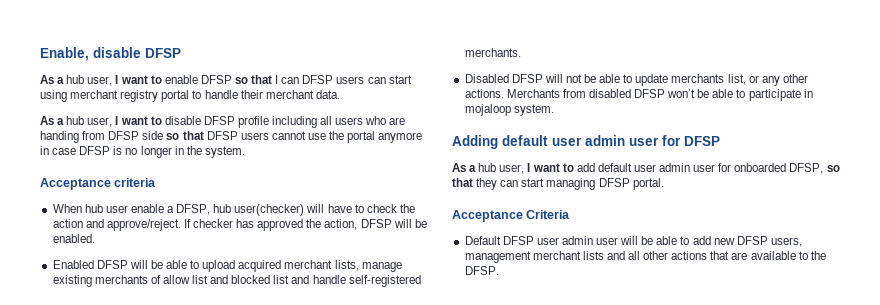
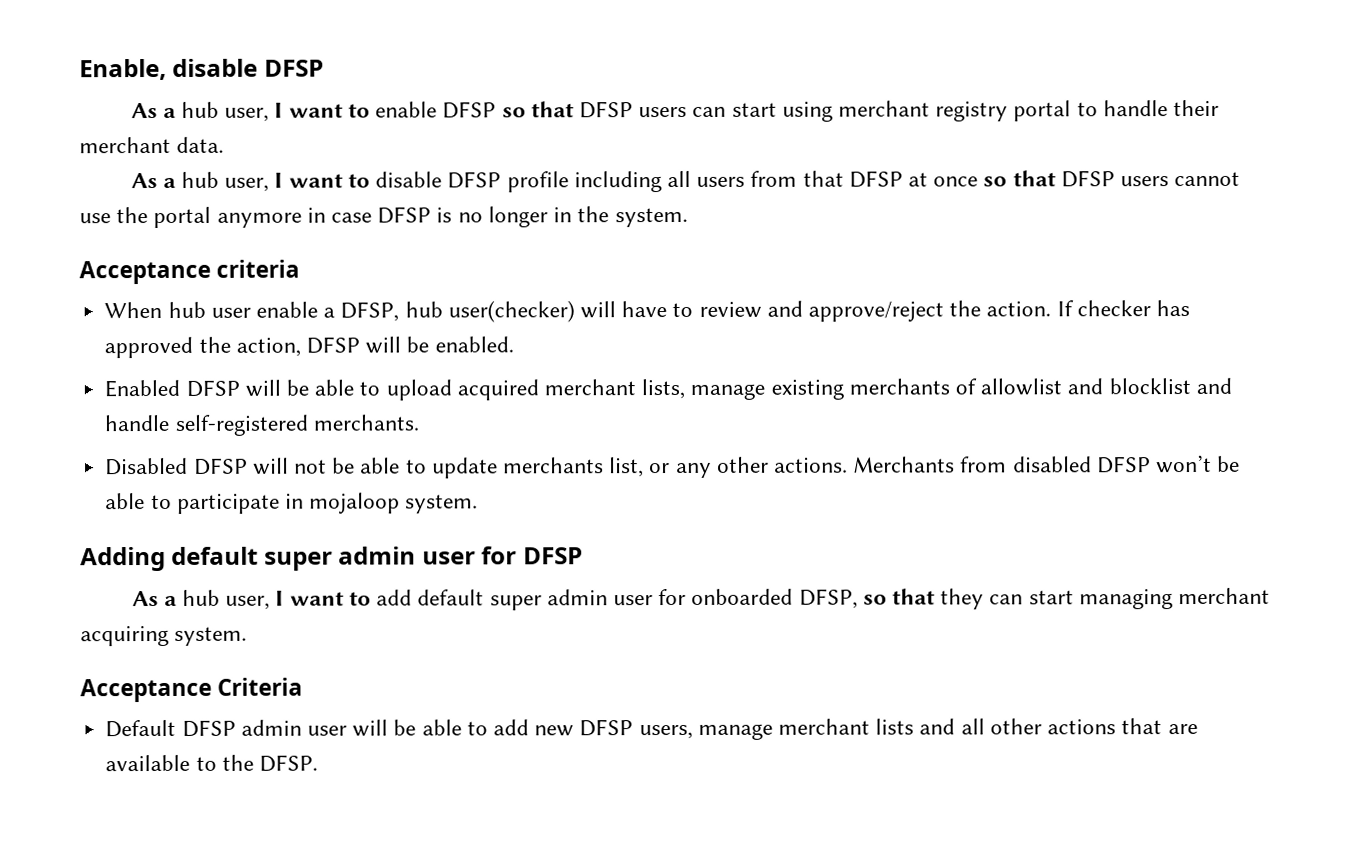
[275,75,300,84] I can -> (574, 109) none
[365,116,406,125] [40,131,164,143] who are handing from DFSP side -> [750,170,979,188] from that DFSP at once
[366,204,415,213] [52,219,181,231] check the action and approve/reject. -> [698,300,1052,322] review and approve/reject the action.
[162,275,290,284] allow list and blocked list -> [980,378,1191,396] allowlist and blocklist
[552,137,582,146] user -> [263,551,333,571] super
[633,164,656,172] user -> [489,595,542,611] super
[598,178,664,190] DFSP portal. -> [1178,587,1271,605] [80,625,248,647] merchant acquiring system.
[536,237,559,245] user -> (236, 728) none
[464,251,531,263] management -> [697,723,773,740] manage

